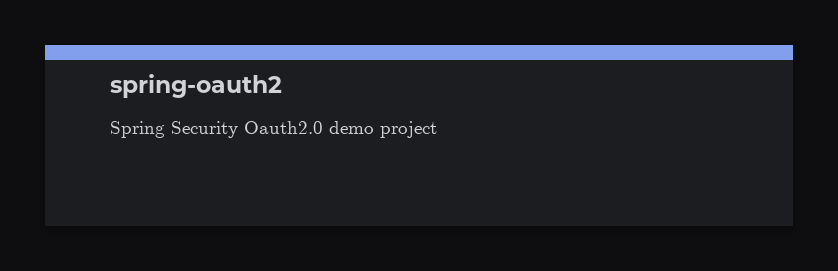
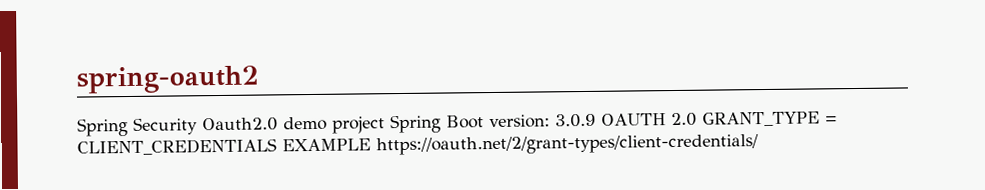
(437, 129) none -> [390,111,837,134] [77,134,759,156] Spring Boot version: 3.0.9 OAUTH 2.0 GRANT_TYPE = CLIENT_CREDENTIALS EXAMPLE https://oauth.net/2/grant-types/client-credentials/

